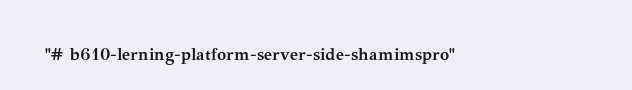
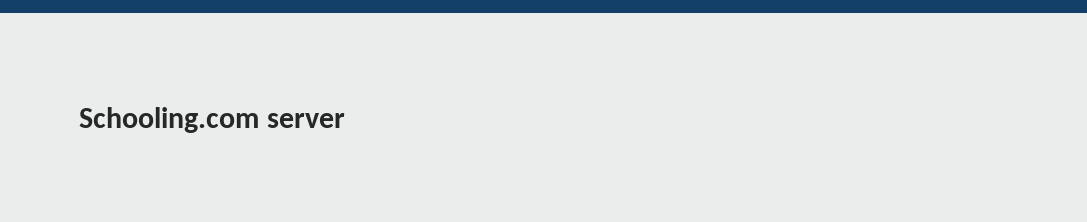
[45,48,455,65] "# b610-lerning-platform-server-side-shamimspro" -> [79,107,345,133] Schooling.com server

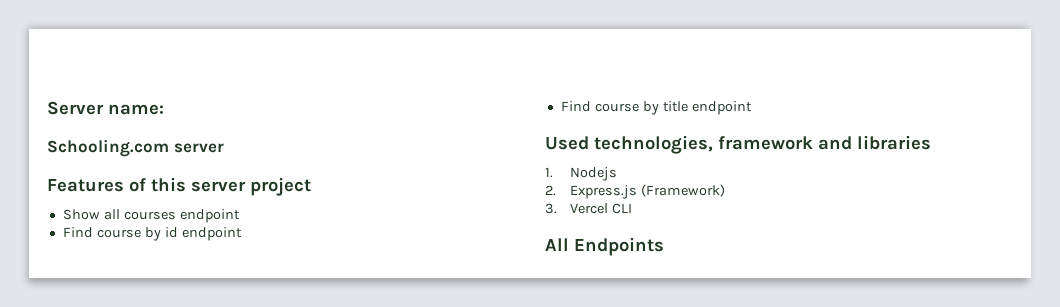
(79, 120) none -> [47,101,164,115] Server name: //
(345, 120) none -> [47,177,311,196] [62,209,240,223] [62,227,242,241] [560,101,752,115] [545,135,931,154] [545,167,618,181] [545,184,726,199] [545,203,633,214] [545,237,664,256] // Features of this server project // Show all courses endpoint // Find course by id endpoint // Find course by title endpoint // Used technologies, framework and libraries // 1. Nodejs // 2. Express.js (Framework) // 3. Vercel CLI // All Endpoints

